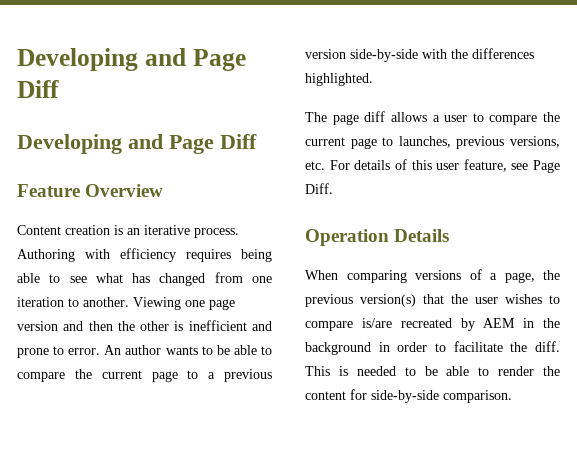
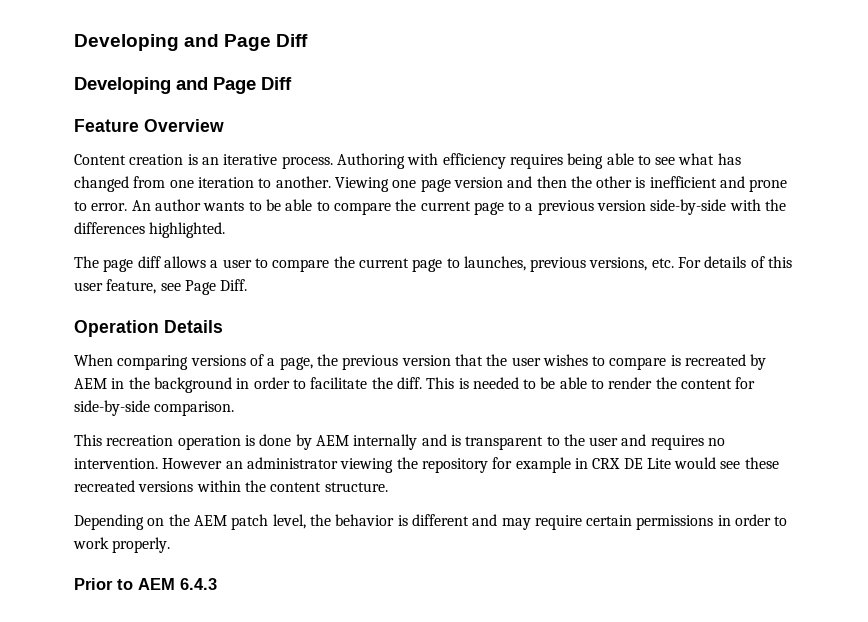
[360,294,416,307] version(s) -> [401,355,451,366] version
[361,318,392,328] is/are -> [670,355,681,366] is
(512, 396) none -> [74,434,726,450] [74,457,779,473] [74,480,388,492] [74,514,788,530] [73,537,171,553] [74,578,217,590] // This recreation operation is done by AEM internally and is transparent to the user and requires no intervention. However an administrator viewing the repository for example in CRX DE Lite would see these recreated versions within the content structure. // Depending on the AEM patch level, the behavior is different and may require certain permissions in order to work properly. // Prior to AEM 6.4.3

